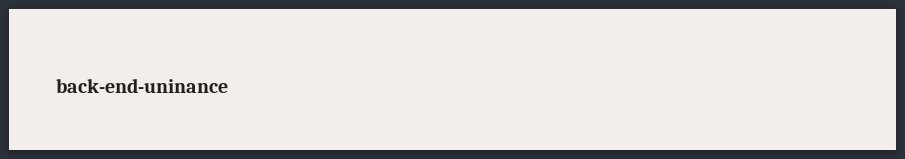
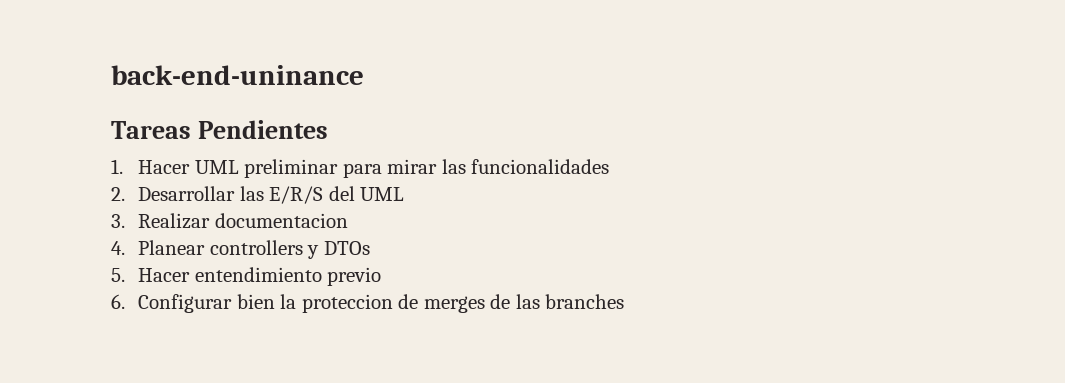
(228, 85) none -> [111,120,328,139] [111,159,610,178] [111,186,405,204] [111,213,348,229] [111,240,370,259] [111,267,382,286] [111,294,625,313] // Tareas Pendientes // 1. Hacer UML preliminar para mirar las funcionalidades // 2. Desarrollar las E/R/S del UML // 3. Realizar documentacion // 4. Planear controllers y DTOs // 5. Hacer entendimiento previo // 6. Configurar bien la proteccion de merges de las branches

